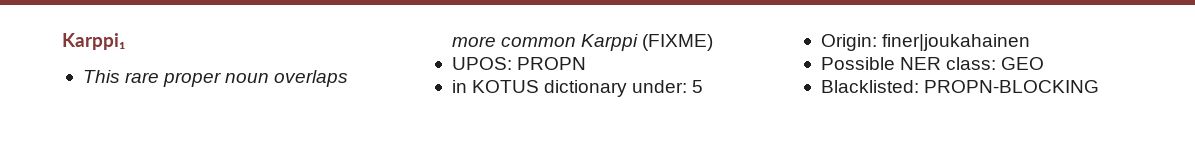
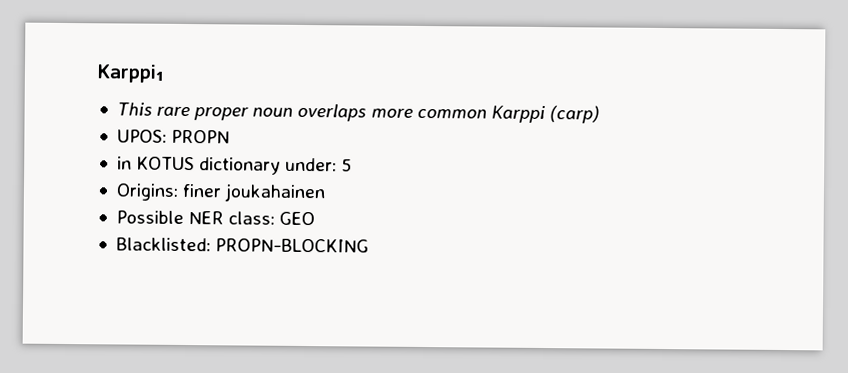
[642,34,714,51] (FIXME) -> [548,105,600,124] (carp)
[820,34,1031,51] Origin: finer|joukahainen -> [115,183,327,203] Origins: finer joukahainen

